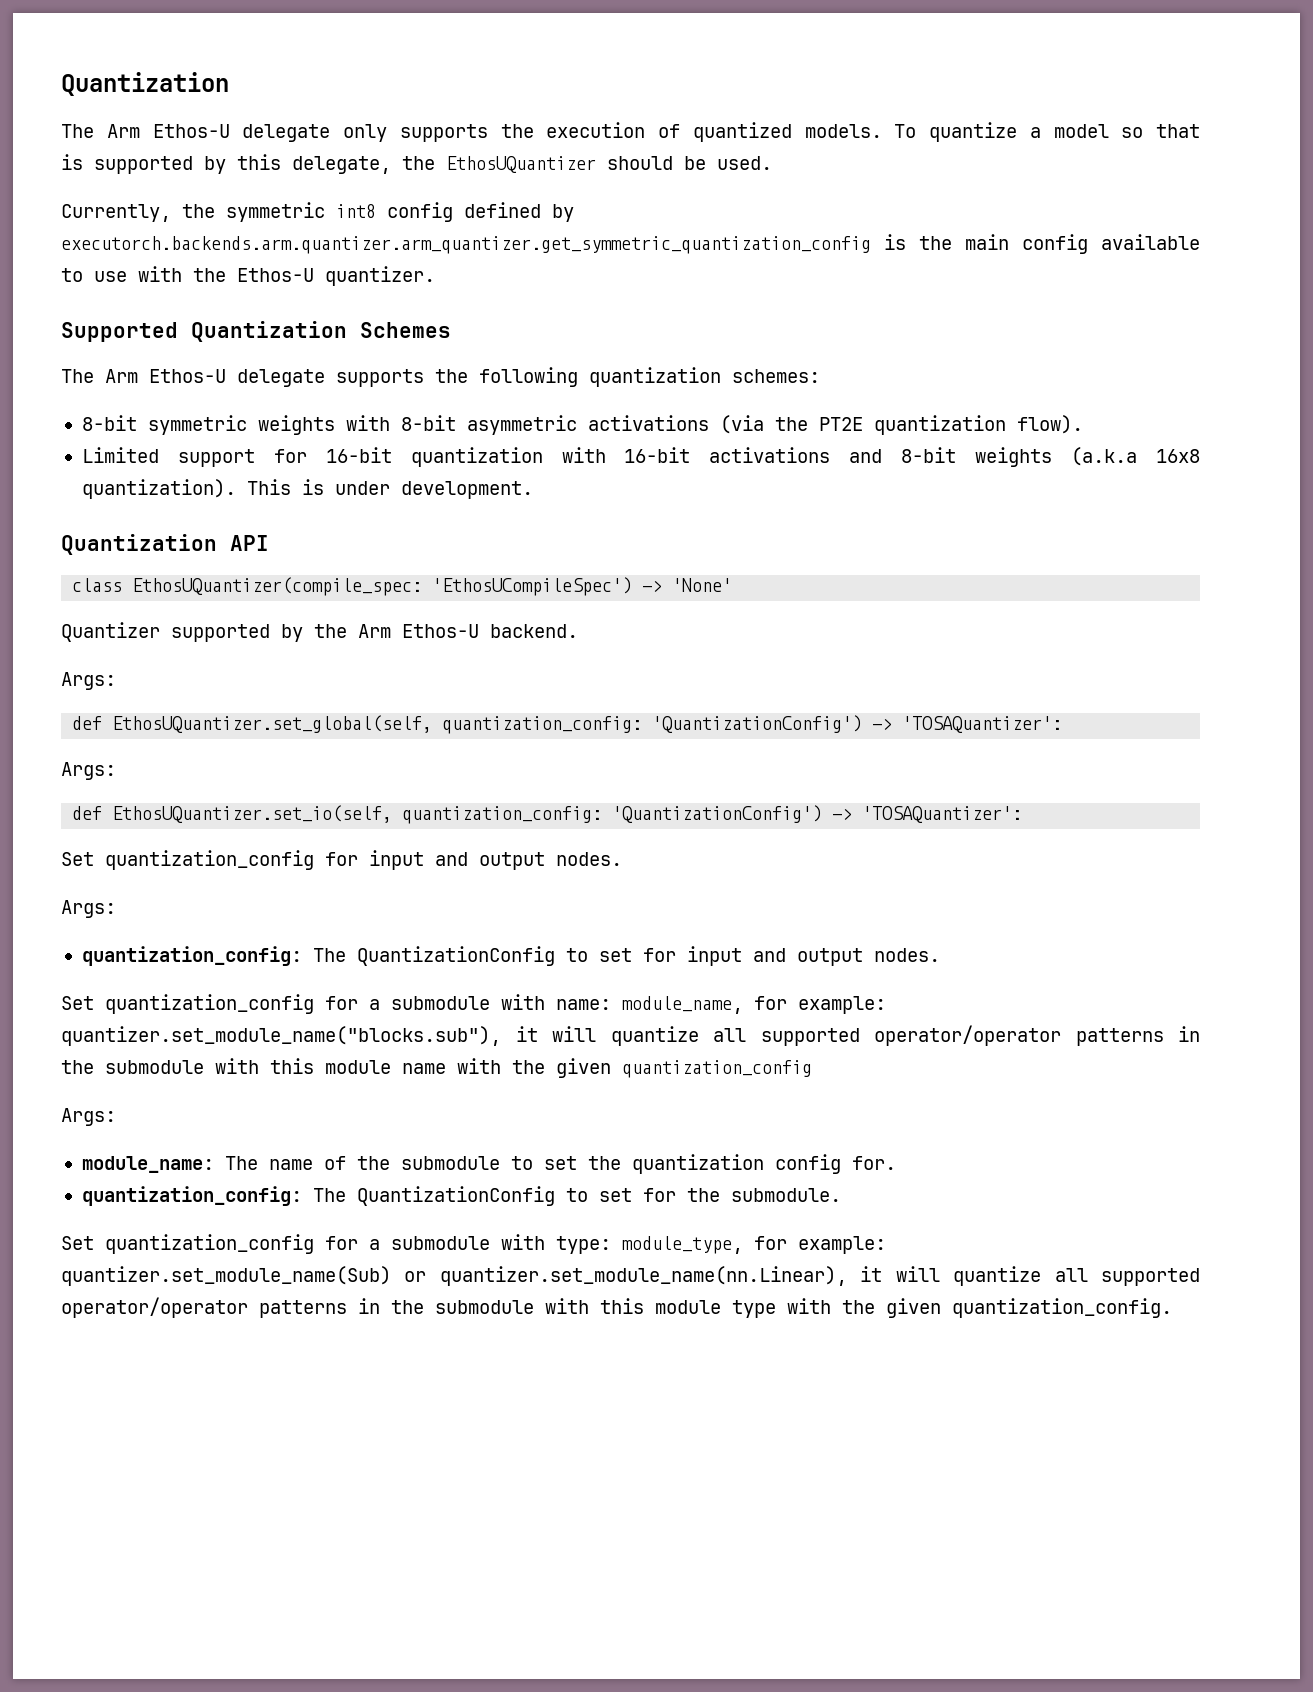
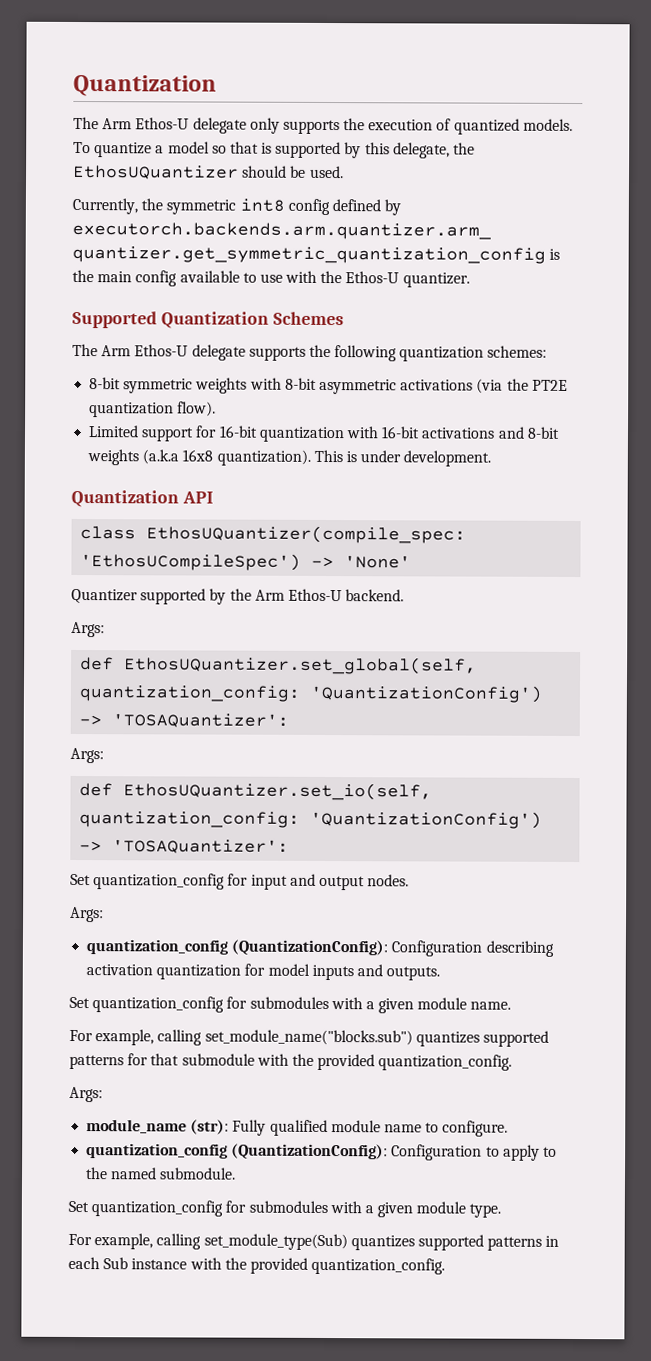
[81,946,940,966] [61,994,886,1014] [61,1025,1200,1046] [61,1058,812,1078] [61,1108,116,1126] [81,1154,896,1174] [81,1186,841,1206] [61,1234,886,1254] [61,1266,1200,1286] [61,1297,941,1318] quantization_config: The QuantizationConfig to set for input and output nodes. // Set quantization_config for a submodule with name: module_name, for example: quantizer.set_module_name("blocks.sub"), it will quantize all supported operator/operator patterns in the submodule with this module name with the given quantization_config // Args: // module_name: The name of the submodule to set the quantization config for. // quantization_config: The QuantizationConfig to set for the submodule. // Set quantization_config for a submodule with type: module_type, for example: quantizer.set_module_name(Sub) or quantizer.set_module_name(nn.Linear), it will quantize all supported operator/operator patterns in the submodule with this module type with the given -> [86,939,554,957] [86,963,441,981] [69,996,512,1014] [69,1029,549,1047] [69,1053,513,1071] [69,1086,103,1103] [86,1119,509,1137] [86,1143,557,1161] [85,1167,237,1180] [68,1200,502,1218] [68,1233,560,1251] [68,1256,308,1274] quantization_config (QuantizationConfig): Configuration describing activation quantization for model inputs and outputs. // Set quantization_config for submodules with a given module name. // For example, calling set_module_name("blocks.sub") quantizes supported patterns for that submodule with the provided quantization_config. // Args: // module_name (str): Fully qualified module name to configure. // quantization_config (QuantizationConfig): Configuration to apply to the named submodule. // Set quantization_config for submodules with a given module type. // For example, calling set_module_type(Sub) quantizes supported patterns in each Sub instance with the provided

